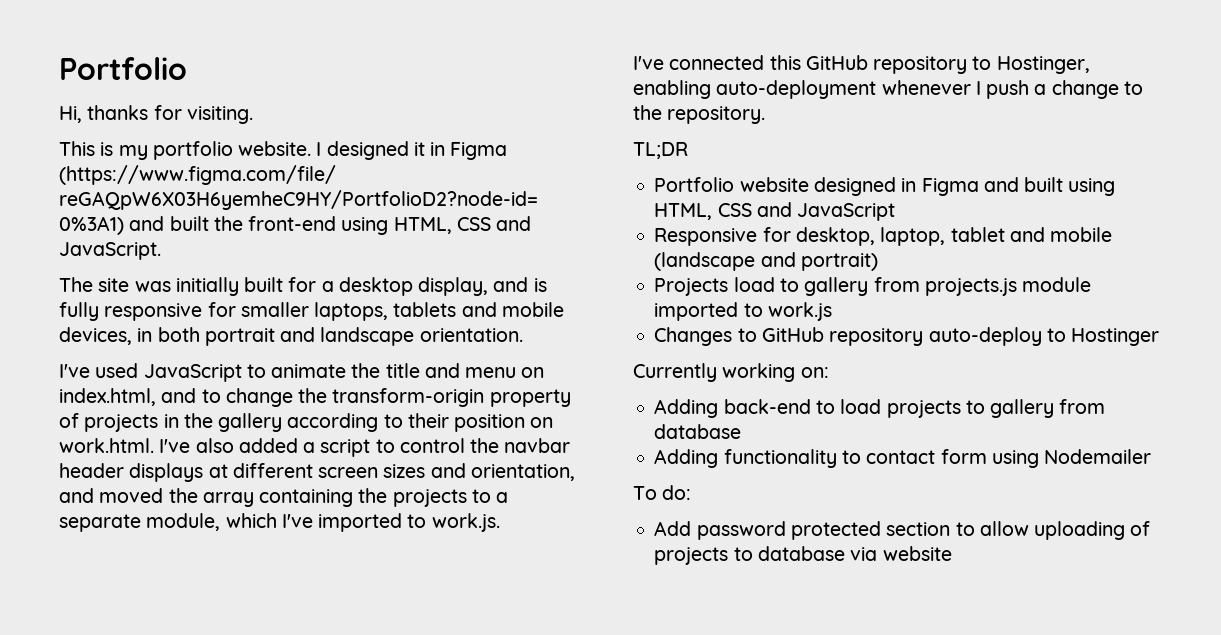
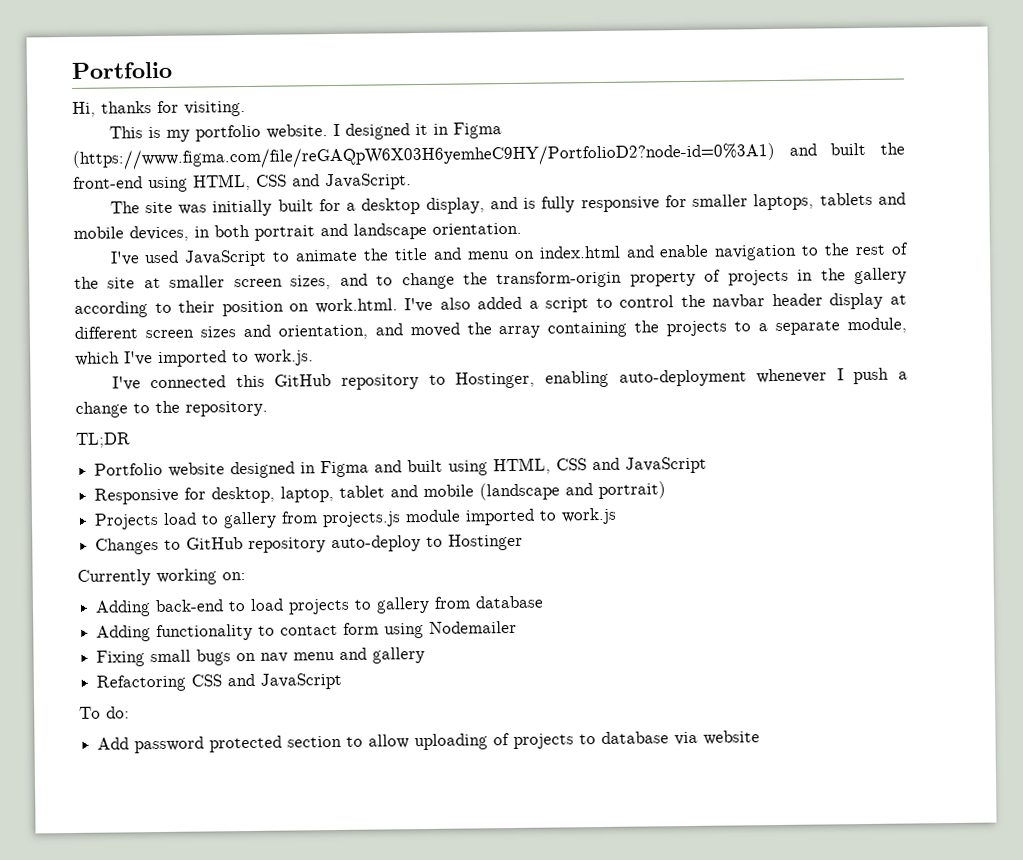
[59,388,156,406] index.html, -> [538,242,910,261] [74,275,332,290] index.html and enable navigation to the rest of the site at smaller screen sizes,
[129,463,204,482] displays -> [829,292,884,310] display
(1152, 456) none -> [96,646,426,667] [96,672,343,692] // Fixing small bugs on nav menu and gallery // Refactoring CSS and JavaScript

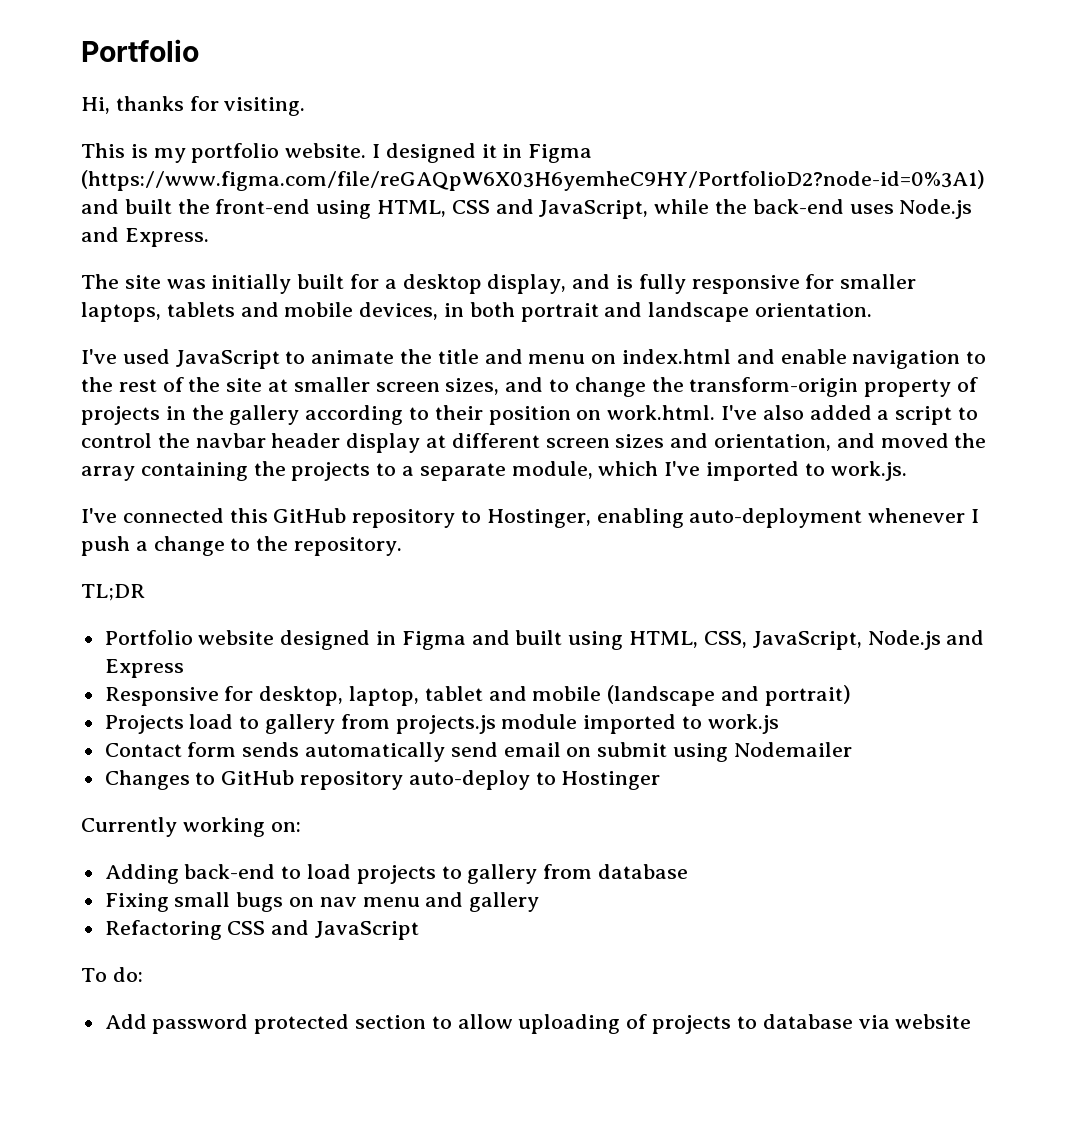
[325,173,412,191] JavaScript. -> [539,199,973,219] [81,227,209,247] JavaScript, while the back-end uses Node.js and Express.
[556,456,708,474] CSS and JavaScript -> [703,630,985,650] [104,659,184,678] CSS, JavaScript, Node.js and Express
(618, 516) none -> [104,742,852,762] // Contact form sends automatically send email on submit using Nodemailer
[96,620,518,642] // Adding functionality to contact form using Nodemailer -> (689, 871) none

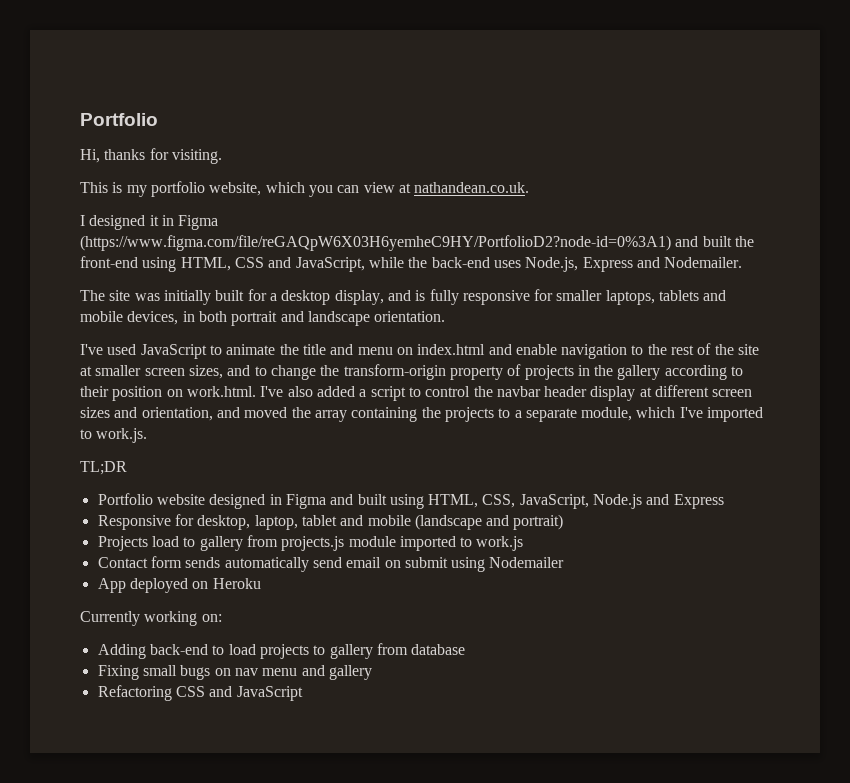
[285,143,367,158] website. -> [209,182,530,197] website, which you can view at nathandean.co.uk. //
[899,199,973,219] [81,227,209,247] Node.js and Express. -> [525,257,743,272] Node.js, Express and Nodemailer.
[81,508,980,528] [81,536,403,556] // I've connected this GitHub repository to Hostinger, enabling auto-deployment whenever I push a change to the repository. -> (148, 435) none
[104,770,661,790] Changes to GitHub repository auto-deploy to Hostinger -> [97,578,261,593] App deployed on Heroku
[81,967,143,982] [104,1014,972,1034] // To do: // Add password protected section to allow uploading of projects to database via website -> (303, 693) none

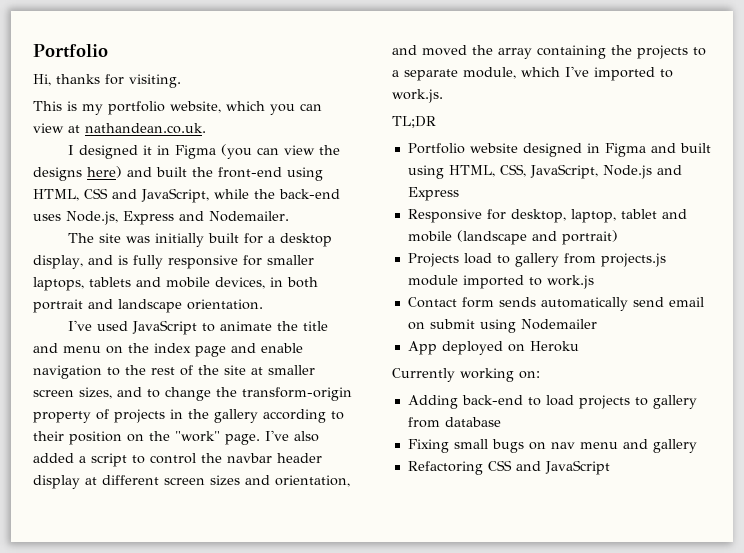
[80,235,671,251] (https://www.figma.com/file/reGAQpW6X03H6yemheC9HY/PortfolioD2?node-id=0%3A1) -> [220,144,340,159] [33,166,122,181] (you can view the designs here)
[417,344,486,355] index.html -> [128,343,226,357] the index page
[186,386,256,397] work.html. -> [149,431,260,445] the "work" page.

